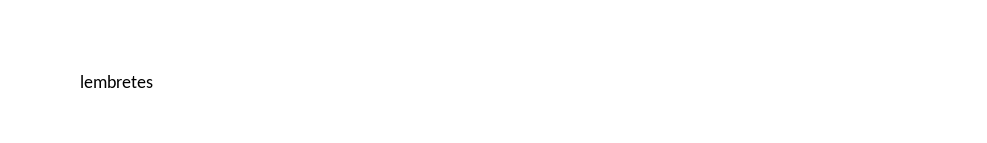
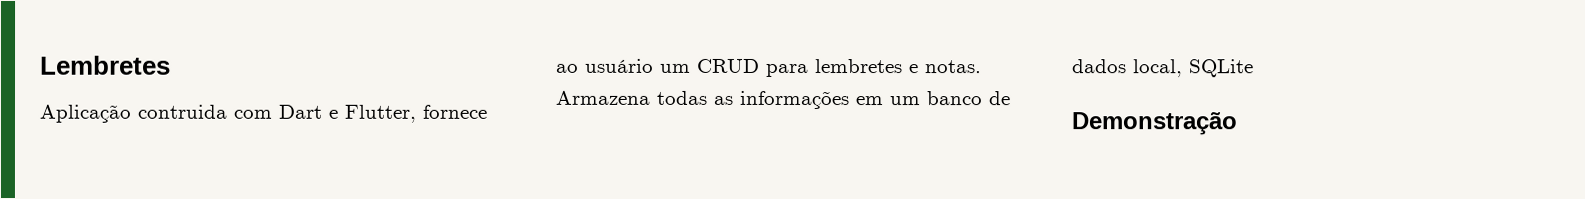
[80,75,153,88] lembretes -> [40,55,171,75] [39,104,487,123] [556,58,982,78] [555,90,1011,110] [1072,59,1254,78] [1071,111,1237,136] Lembretes // Aplicação contruida com Dart e Flutter, fornece ao usuário um CRUD para lembretes e notas. Armazena todas as informações em um banco de dados local, SQLite // Demonstração

